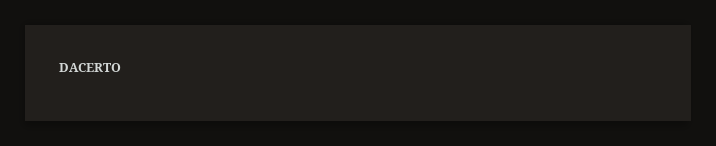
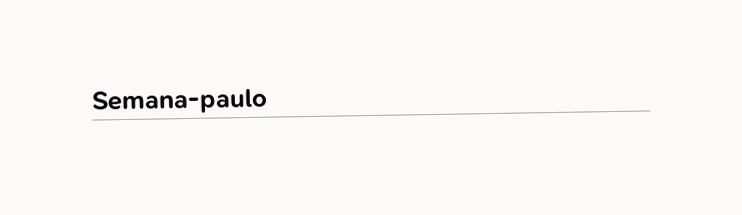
[59,63,121,72] DACERTO -> [91,88,268,115] Semana-paulo

